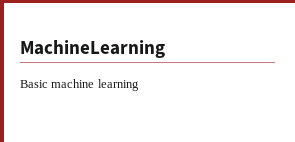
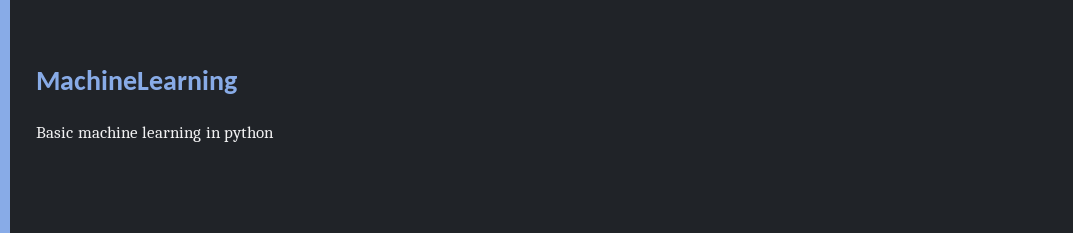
(139, 85) none -> [205,126,275,142] in python

